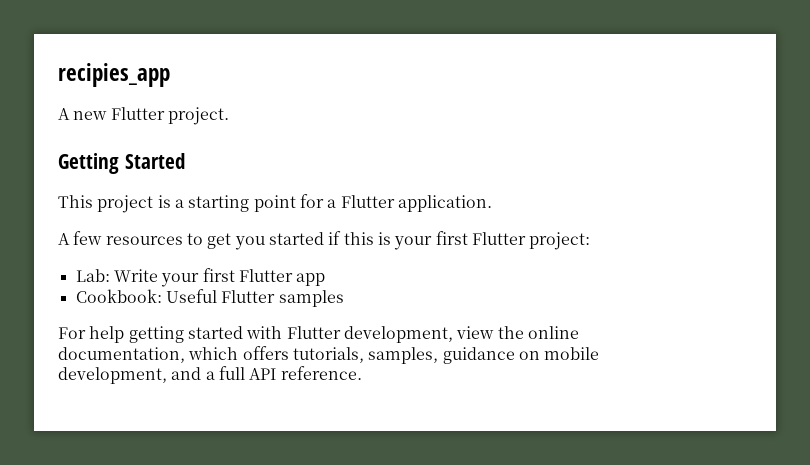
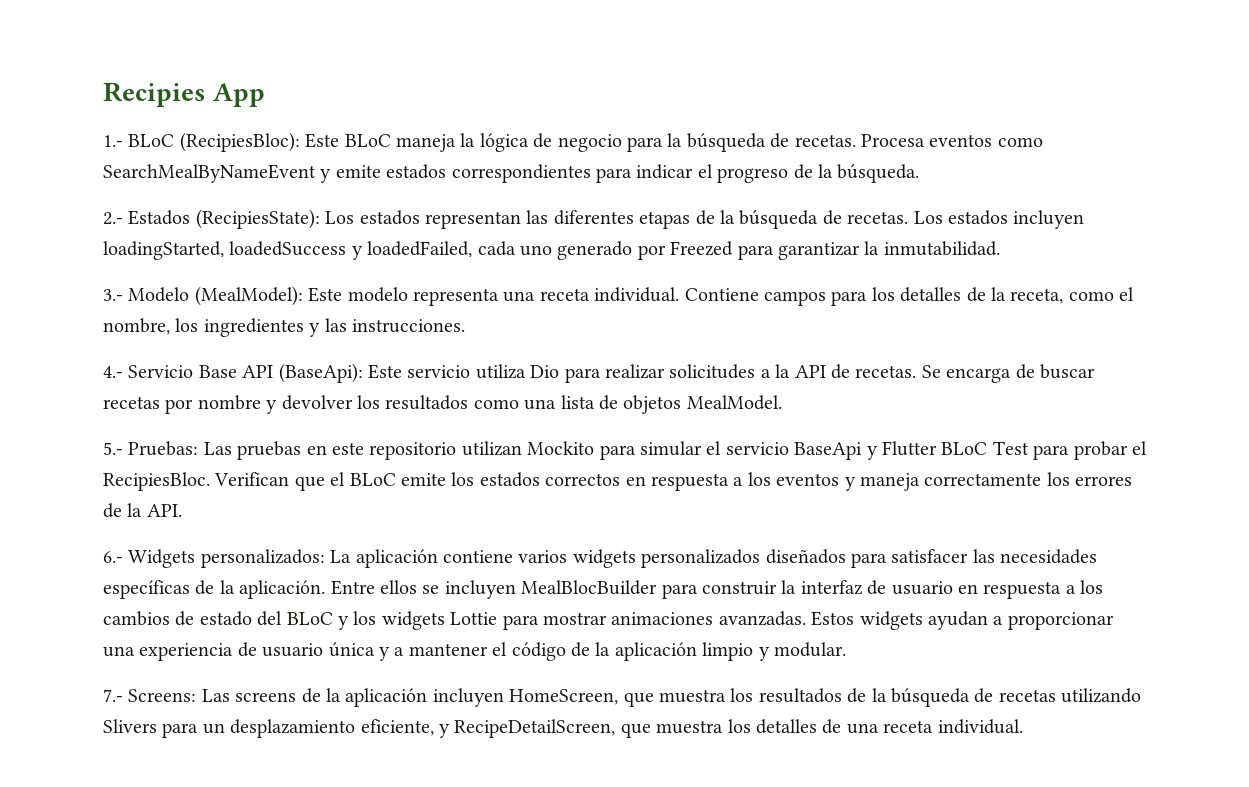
[58,63,170,87] [58,107,229,125] [58,153,185,174] [58,194,492,213] [58,231,591,250] [75,268,326,287] [75,289,344,307] [58,326,579,343] [58,346,600,364] [58,366,362,384] recipies_app // A new Flutter project. // Getting Started // This project is a starting point for a Flutter application. // A few resources to get you started if this is your first Flutter project: // Lab: Write your first Flutter app // Cookbook: Useful Flutter samples // For help getting started with Flutter development, view the online documentation, which offers tutorials, samples, guidance on mobile development, and a full API reference. -> [103,82,266,107] [103,132,1043,152] [103,164,920,183] [103,209,1085,229] [103,241,1000,260] [103,286,1135,306] [103,318,465,337] [103,363,1095,383] [103,395,782,414] [103,441,1147,460] [103,472,1133,491] [103,503,182,518] [103,549,1098,568] [103,580,1104,599] [103,611,1114,630] [103,642,846,661] [103,688,1142,707] [103,719,1023,738] Recipies App // 1.- BLoC (RecipiesBloc): Este BLoC maneja la lógica de negocio para la búsqueda de recetas. Procesa eventos como SearchMealByNameEvent y emite estados correspondientes para indicar el progreso de la búsqueda. // 2.- Estados (RecipiesState): Los estados representan las diferentes etapas de la búsqueda de recetas. Los estados incluyen loadingStarted, loadedSuccess y loadedFailed, cada uno generado por Freezed para garantizar la inmutabilidad. // 3.- Modelo (MealModel): Este modelo representa una receta individual. Contiene campos para los detalles de la receta, como el nombre, los ingredientes y las instrucciones. // 4.- Servicio Base API (BaseApi): Este servicio utiliza Dio para realizar solicitudes a la API de recetas. Se encarga de buscar recetas por nombre y devolver los resultados como una lista de objetos MealModel. // 5.- Pruebas: Las pruebas en este repositorio utilizan Mockito para simular el servicio BaseApi y Flutter BLoC Test para probar el RecipiesBloc. Verifican que el BLoC emite los estados correctos en respuesta a los eventos y maneja correctamente los errores de la API. // 6.- Widgets personalizados: La aplicación contiene varios widgets personalizados diseñados para satisfacer las necesidades específicas de la aplicación. Entre ellos se incluyen MealBlocBuilder para construir la interfaz de usuario en respuesta a los cambios de estado del BLoC y los widgets Lottie para mostrar animaciones avanzadas. Estos widgets ayudan a proporcionar una experiencia de usuario única y a mantener el código de la aplicación limpio y modular. // 7.- Screens: Las screens de la aplicación incluyen HomeScreen, que muestra los resultados de la búsqueda de recetas utilizando Slivers para un desplazamiento eficiente, y RecipeDetailScreen, que muestra los detalles de una receta individual.

